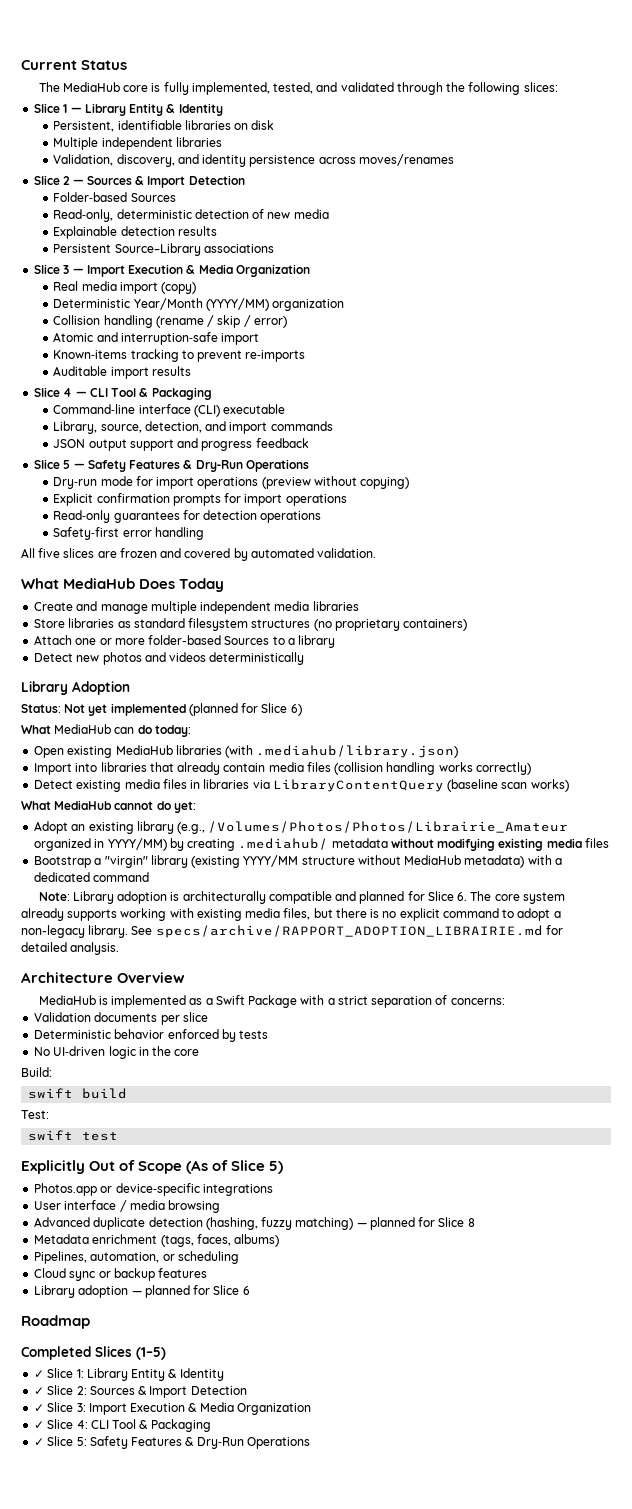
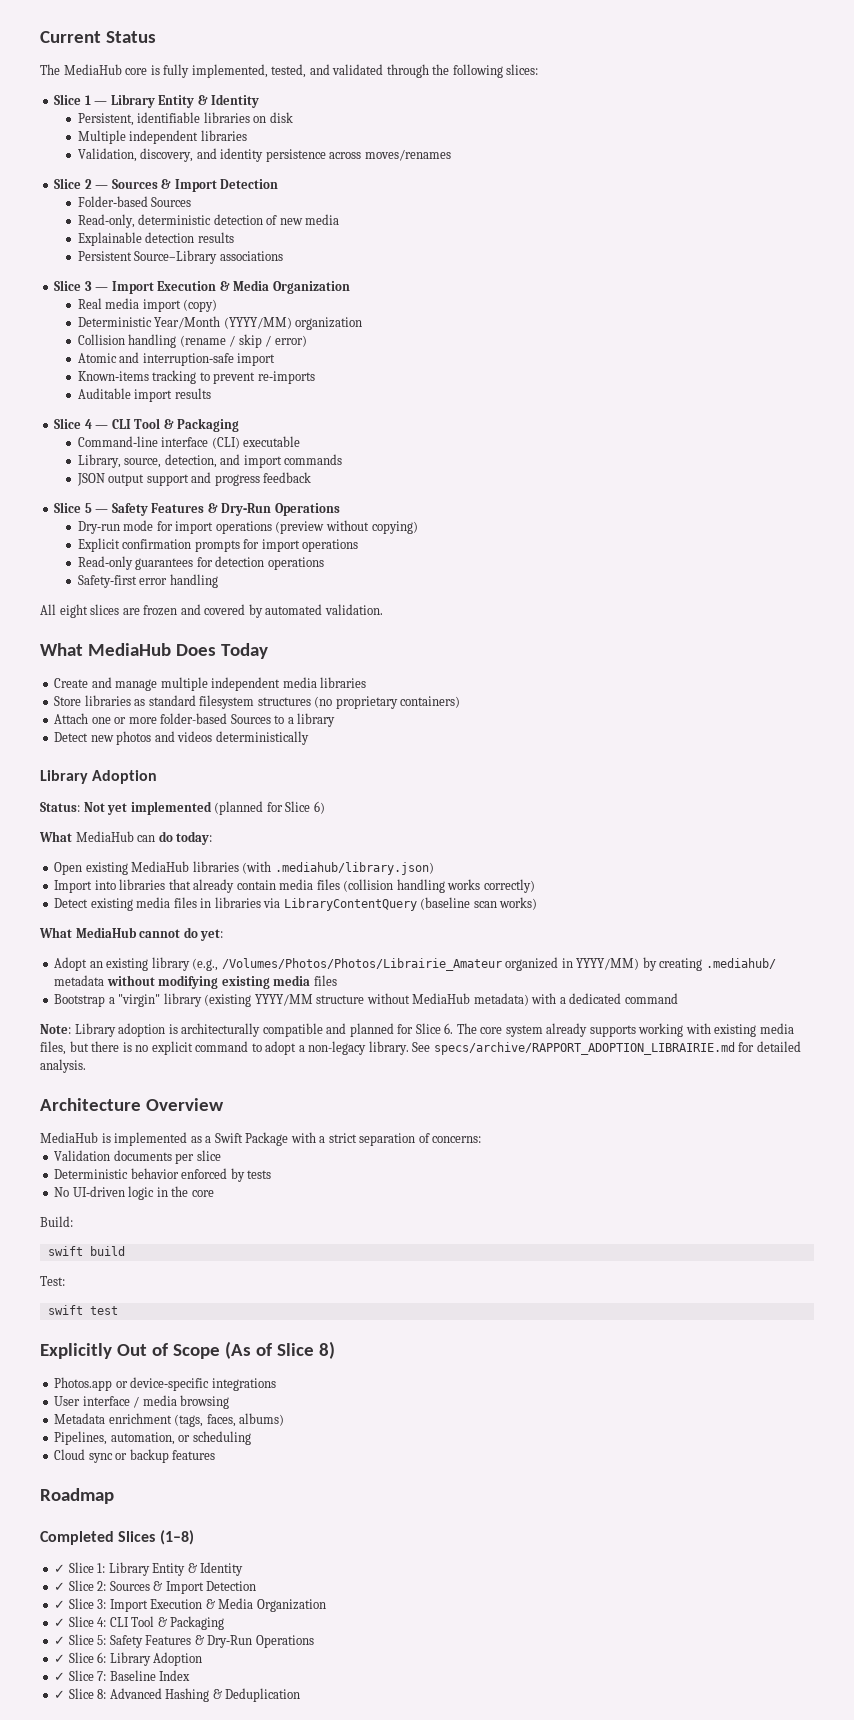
[38,548,61,558] five -> [59,604,88,618] eight
[269,1161,284,1174] 5) -> [318,1341,335,1359] 8)
[34,1217,475,1230] // Advanced duplicate detection (hashing, fuzzy matching) — planned for Slice 8 -> (230, 1402) none
[34,1285,250,1298] // Library adoption — planned for Slice 6 -> (216, 1455) none
[136,1347,166,1360] (1–5) -> [159,1530,194,1545] (1–8)
(310, 1443) none -> [54,1652,203,1666] [54,1670,191,1681] [54,1688,301,1702] // ✓ Slice 6: Library Adoption // ✓ Slice 7: Baseline Index // ✓ Slice 8: Advanced Hashing & Deduplication

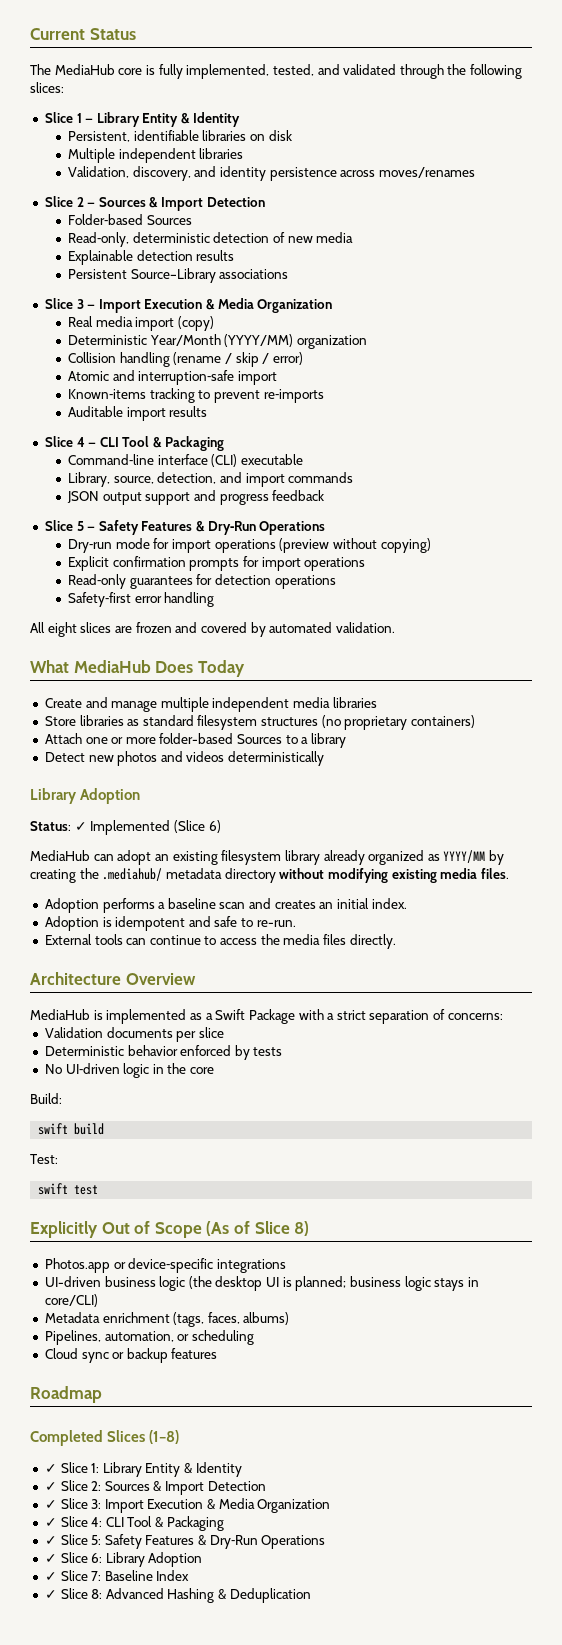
[83,801,311,815] Not yet implemented (planned for Slice -> [74,820,205,835] ✓ Implemented (Slice
[39,831,72,842] What -> (221, 826) none
[158,831,213,845] [54,861,434,875] [54,879,535,893] [54,897,538,911] [39,927,224,941] [54,957,640,971] do today: // Open existing MediaHub libraries (with .mediahub/library.json) // Import into libraries that already contain media files (collision handling works correctly) // Detect existing media files in libraries via LibraryContentQuery (baseline scan works) // What MediaHub cannot do yet: // Adopt an existing library (e.g., /Volumes/Photos/Photos/Librairie_Amateur organized in YYYY/MM) -> [117,850,486,865] adopt an existing filesystem library already organized as YYYY/MM
(703, 964) none -> [79,868,99,879] the
(105, 980) none -> [224,868,276,883] directory
[313,975,337,986] [54,993,678,1007] [40,1023,794,1037] [40,1041,801,1055] [40,1059,86,1073] files // Bootstrap a "virgin" library (existing YYYY/MM structure without MediaHub metadata) with a dedicated command // Note: Library adoption is architecturally compatible and planned for Slice 6. The core system already supports working with existing media files, but there is no explicit command to adopt a non-legacy library. See specs/archive/RAPPORT_ADOPTION_LIBRAIRIE.md for detailed analysis. -> [480,868,509,879] [44,898,407,913] [44,916,296,931] [44,934,396,949] files. // Adoption performs a baseline scan and creates an initial index. // Adoption is idempotent and safe to re-run. // External tools can continue to access the media files directly.
[54,1395,230,1409] User interface / media browsing -> [44,1276,479,1291] [44,1294,98,1307] UI-driven business logic (the desktop UI is planned; business logic stays in core/CLI)

